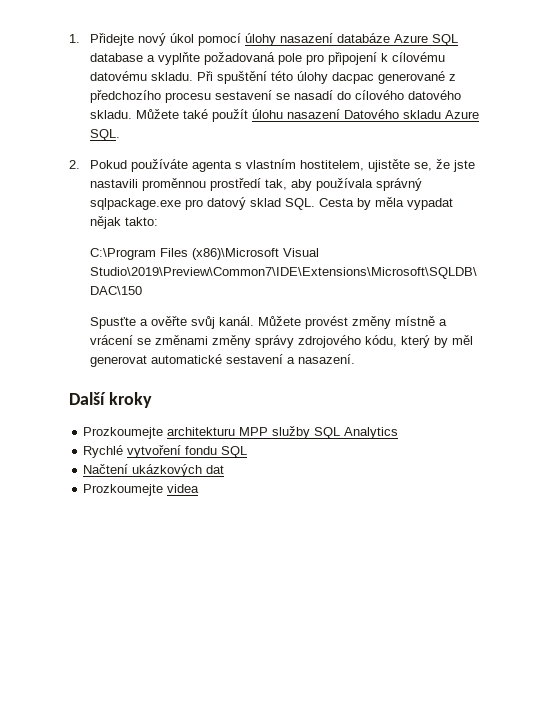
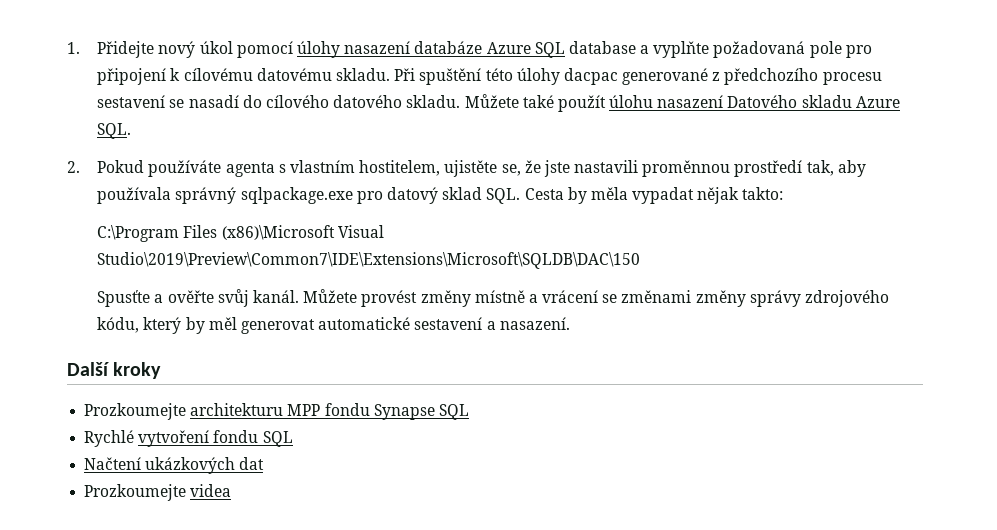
[272,426,399,439] služby SQL Analytics -> [324,403,469,420] fondu Synapse SQL

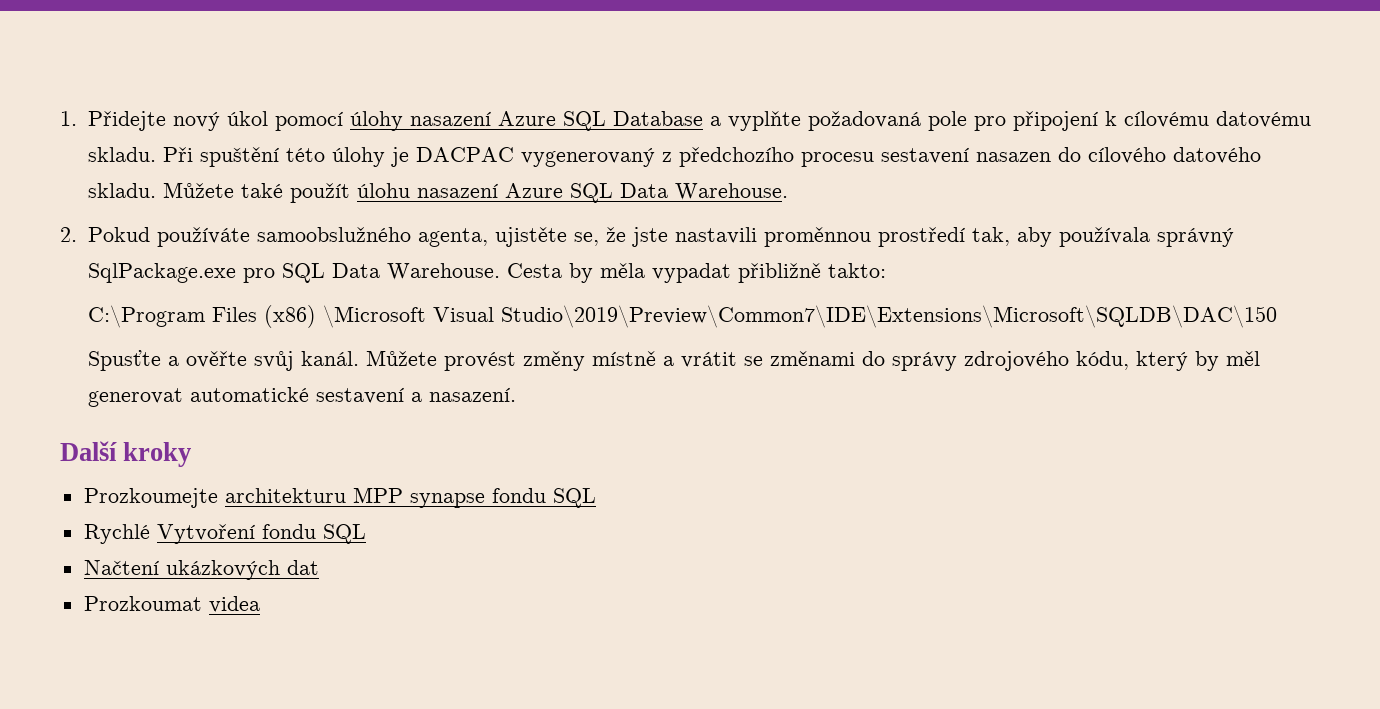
[414,41,636,58] databáze Azure SQL database -> [497,111,703,131] Azure SQL Database
[563,68,709,85] dacpac generované -> [390,147,655,167] je DACPAC vygenerovaný
[169,95,239,108] se nasadí -> [975,152,1051,162] nasazen
[727,95,900,108] [97,123,132,139] Datového skladu Azure SQL. -> [504,183,788,203] Azure SQL Data Warehouse.
[225,160,441,177] agenta s vlastním hostitelem, -> [256,227,488,247] samoobslužného agenta,
[240,187,521,204] sqlpackage.exe pro datový sklad SQL. -> [87,263,500,283] SqlPackage.exe pro SQL Data Warehouse.
[697,187,740,204] nějak -> [737,263,821,283] přibližně
[221,225,335,240] (x86)\Microsoft -> [263,305,426,328] (x86) \Microsoft
[542,290,599,303] vrácení -> [680,352,737,368] vrátit
[695,290,746,307] změny -> [861,351,885,366] do
[324,403,435,420] fondu Synapse -> [409,488,546,508] synapse fondu
[138,430,210,447] vytvoření -> [156,524,255,544] Vytvoření
[84,484,187,501] Prozkoumejte -> [83,596,202,611] Prozkoumat

